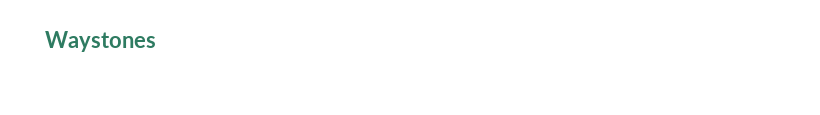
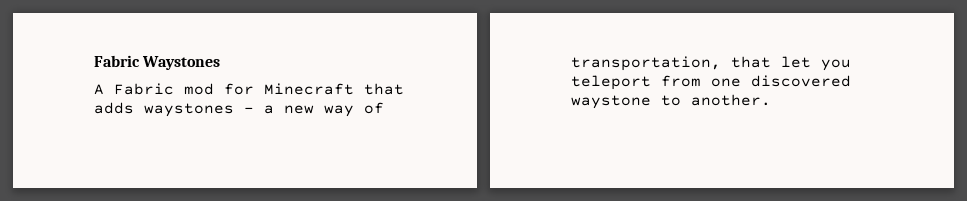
(45, 41) none -> [94,55,140,67] Fabric
(156, 41) none -> [94,83,404,95] [94,102,384,117] [571,56,851,71] [571,75,851,90] [571,94,771,109] // A Fabric mod for Minecraft that adds waystones - a new way of transportation, that let you teleport from one discovered waystone to another.

